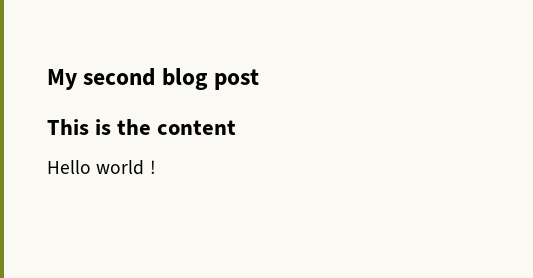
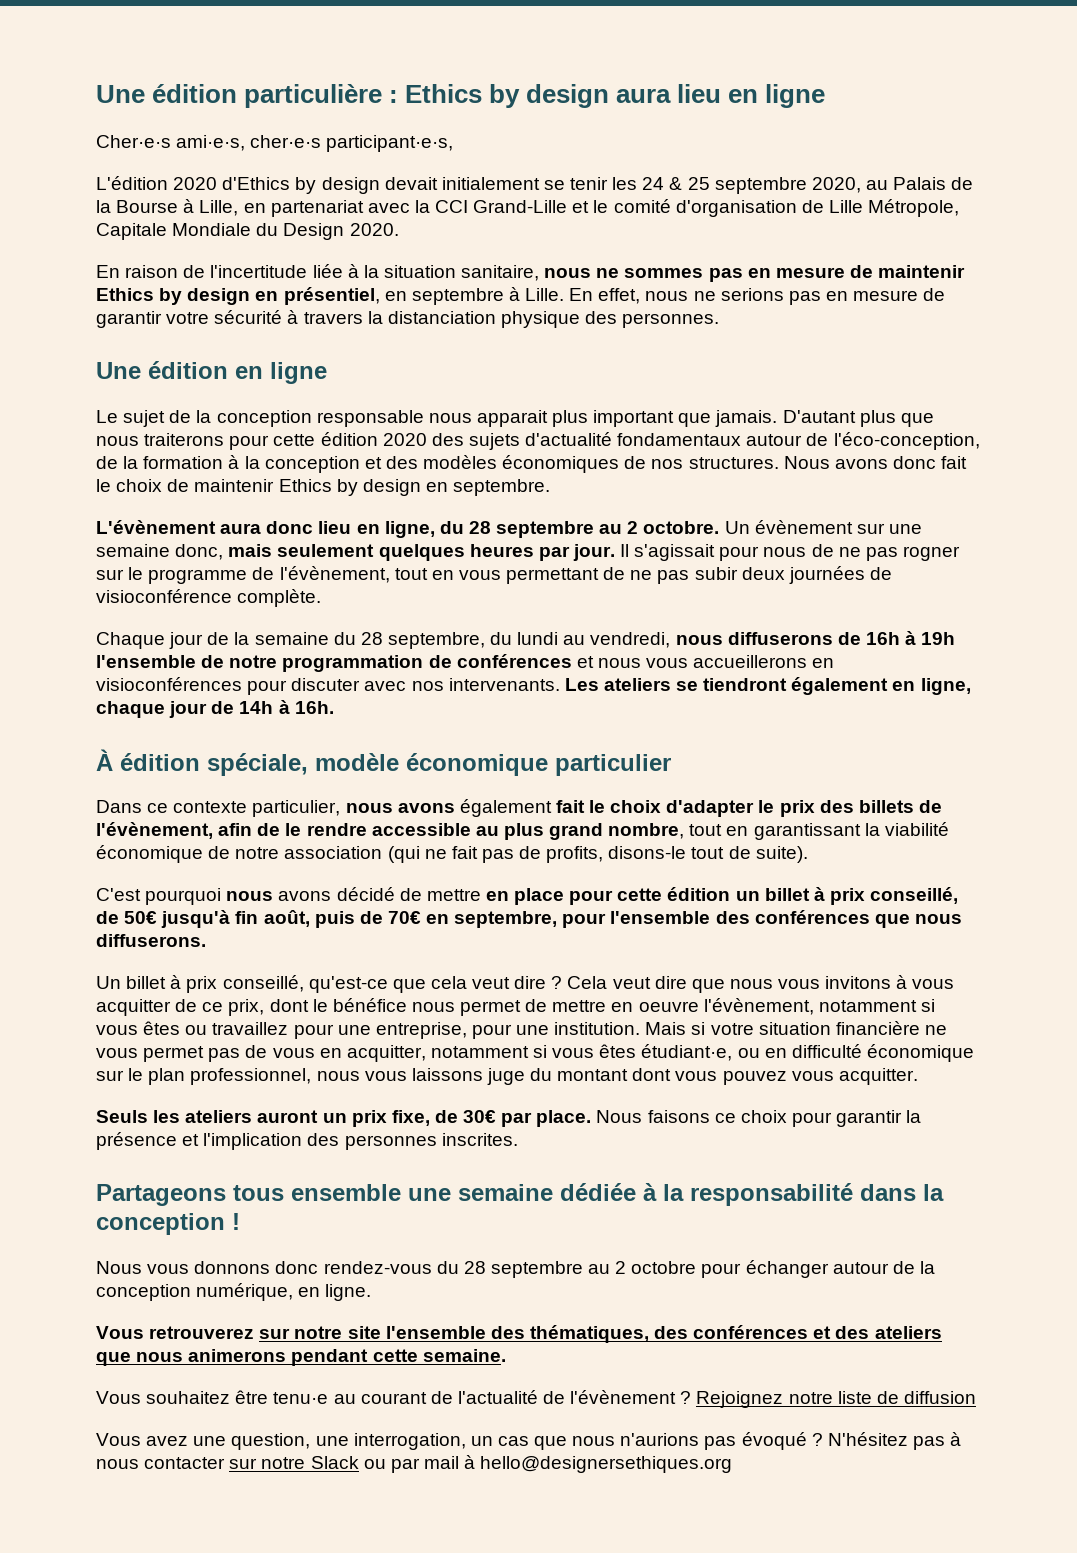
[47,68,260,90] [47,119,237,135] [47,160,156,175] My second blog post // This is the content // Hello world ! -> [96,84,826,108] [96,135,454,152] [96,176,974,194] [96,199,960,217] [96,223,399,240] [96,264,966,282] [96,287,946,305] [96,310,720,328] [96,361,327,384] [96,410,934,427] [96,432,980,450] [96,455,968,473] [96,479,551,496] [96,520,922,538] [96,544,960,561] [96,566,892,584] [96,589,322,607] [96,631,956,649] [96,654,835,672] [96,677,971,695] [96,700,334,718] [96,749,671,776] [96,799,942,817] [96,822,949,840] [96,845,808,863] [96,887,959,905] [96,910,962,928] [96,934,206,947] [96,975,955,993] [96,998,935,1016] [96,1021,947,1039] [96,1044,974,1062] [96,1068,918,1085] [96,1110,922,1127] [96,1132,518,1150] [96,1183,944,1206] [96,1213,240,1235] [96,1260,935,1278] [96,1283,372,1301] [96,1325,942,1343] [96,1349,506,1366] [96,1390,976,1408] [96,1432,962,1450] [96,1455,733,1473] Une édition particulière : Ethics by design aura lieu en ligne // Cher·e·s ami·e·s, cher·e·s participant·e·s, // L'édition 2020 d'Ethics by design devait initialement se tenir les 24 & 25 septembre 2020, au Palais de la Bourse à Lille, en partenariat avec la CCI Grand-Lille et le comité d'organisation de Lille Métropole, Capitale Mondiale du Design 2020. // En raison de l'incertitude liée à la situation sanitaire, nous ne sommes pas en mesure de maintenir Ethics by design en présentiel, en septembre à Lille. En effet, nous ne serions pas en mesure de garantir votre sécurité à travers la distanciation physique des personnes. // Une édition en ligne // Le sujet de la conception responsable nous apparait plus important que jamais. D'autant plus que nous traiterons pour cette édition 2020 des sujets d'actualité fondamentaux autour de l'éco-conception, de la formation à la conception et des modèles économiques de nos structures. Nous avons donc fait le choix de maintenir Ethics by design en septembre. // L'évènement aura donc lieu en ligne, du 28 septembre au 2 octobre. Un évènement sur une semaine donc, mais seulement quelques heures par jour. Il s'agissait pour nous de ne pas rogner sur le programme de l'évènement, tout en vous permettant de ne pas subir deux journées de visioconférence complète. // Chaque jour de la semaine du 28 septembre, du lundi au vendredi, nous diffuserons de 16h à 19h l'ensemble de notre programmation de conférences et nous vous accueillerons en visioconférences pour discuter avec nos intervenants. Les ateliers se tiendront également en ligne, chaque jour de 14h à 16h. // À édition spéciale, modèle économique particulier // Dans ce contexte particulier, nous avons également fait le choix d'adapter le prix des billets de l'évènement, afin de le rendre accessible au plus grand nombre, tout en garantissant la viabilité économique de notre association (qui ne fait pas de profits, disons-le tout de suite). // C'est pourquoi nous avons décidé de mettre en place pour cette édition un billet à prix conseillé, de 50€ jusqu'à fin août, puis de 70€ en septembre, pour l'ensemble des conférences que nous diffuserons. // Un billet à prix conseillé, qu'est-ce que cela veut dire ? Cela veut dire que nous vous invitons à vous acquitter de ce prix, dont le bénéfice nous permet de mettre en oeuvre l'évènement, notamment si vous êtes ou travaillez pour une entreprise, pour une institution. Mais si votre situation financière ne vous permet pas de vous en acquitter, notamment si vous êtes étudiant·e, ou en difficulté économique sur le plan professionnel, nous vous laissons juge du montant dont vous pouvez vous acquitter. // Seuls les ateliers auront un prix fixe, de 30€ par place. Nous faisons ce choix pour garantir la présence et l'implication des personnes inscrites. // Partageons tous ensemble une semaine dédiée à la responsabilité dans la conception ! // Nous vous donnons donc rendez-vous du 28 septembre au 2 octobre pour échanger autour de la conception numérique, en ligne. // Vous retrouverez sur notre site l'ensemble des thématiques, des conférences et des ateliers que nous animerons pendant cette semaine. // Vous souhaitez être tenu·e au courant de l'actualité de l'évènement ? Rejoignez notre liste de diffusion // Vous avez une question, une interrogation, un cas que nous n'aurions pas évoqué ? N'hésitez pas à nous contacter sur notre Slack ou par mail à hello@designersethiques.org

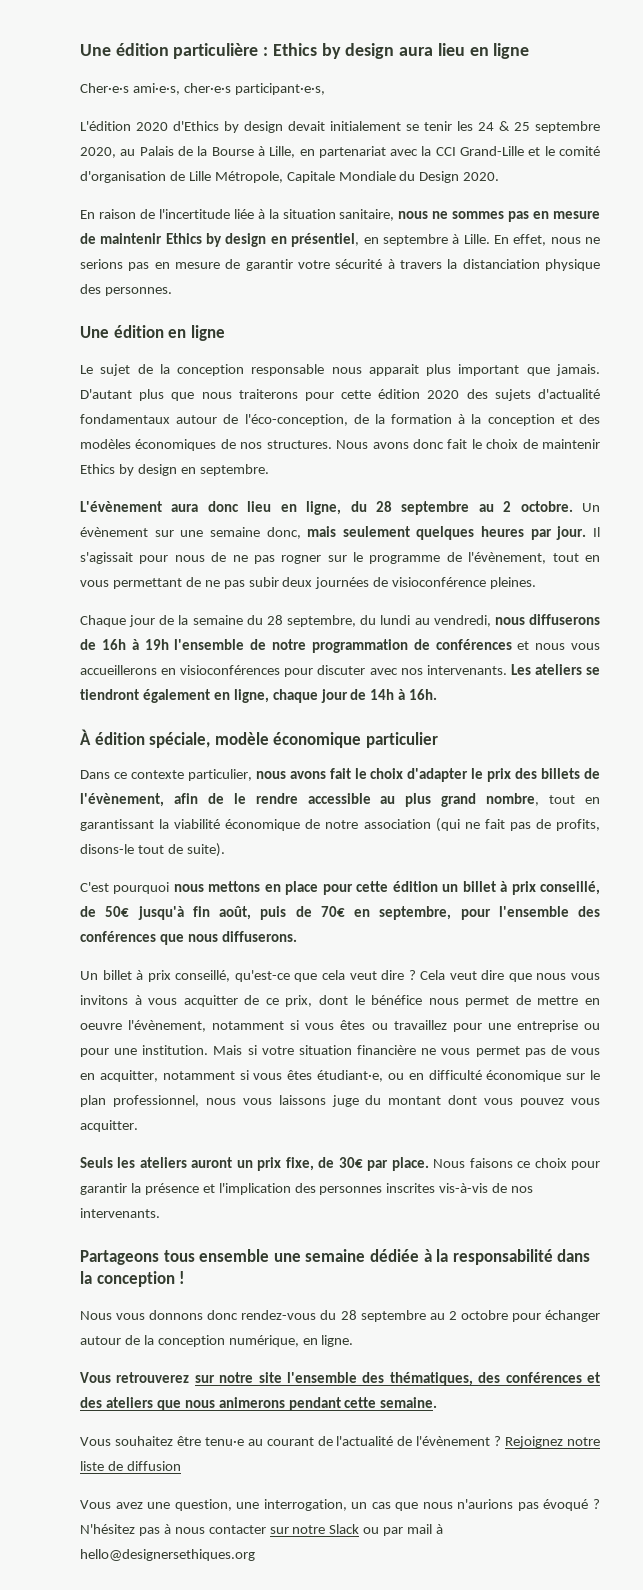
[237,589,322,607] complète. -> [490,577,537,589] pleines.
[459,799,552,817] également -> (326, 775) none
[278,887,481,901] avons décidé de mettre -> [208,881,261,892] mettons
[375,1022,467,1039] entreprise, -> [516,1020,600,1032] entreprise ou
[441,1133,518,1146] inscrites. -> [386,1183,534,1193] [80,1208,160,1218] inscrites vis-à-vis de nos intervenants.

